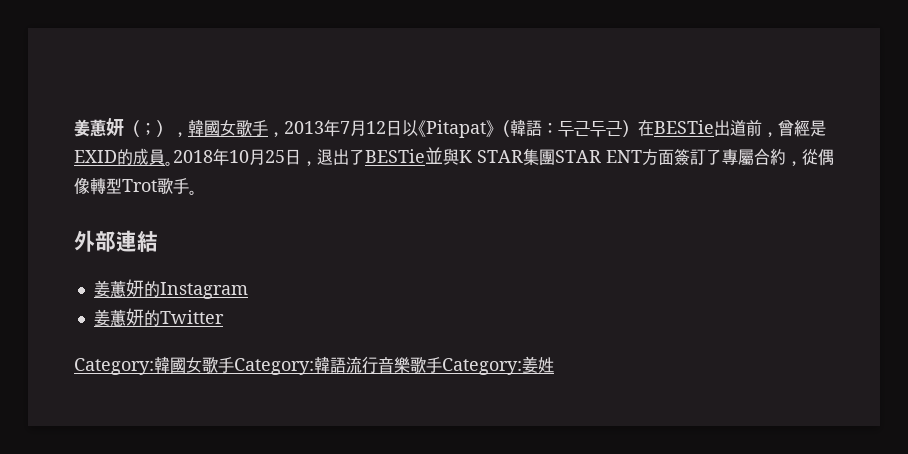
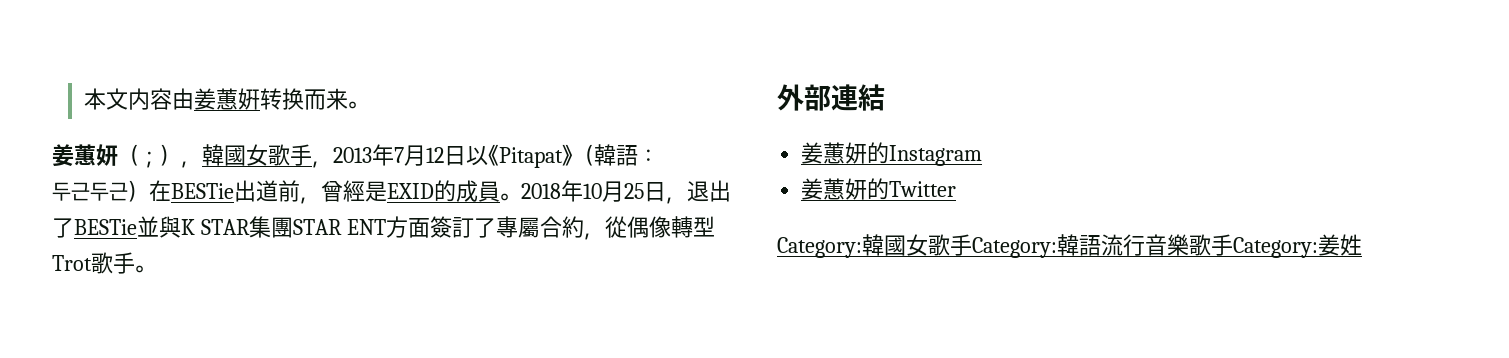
(74, 128) none -> [83,88,369,110] 本文内容由姜蕙姸转换而来。 //

